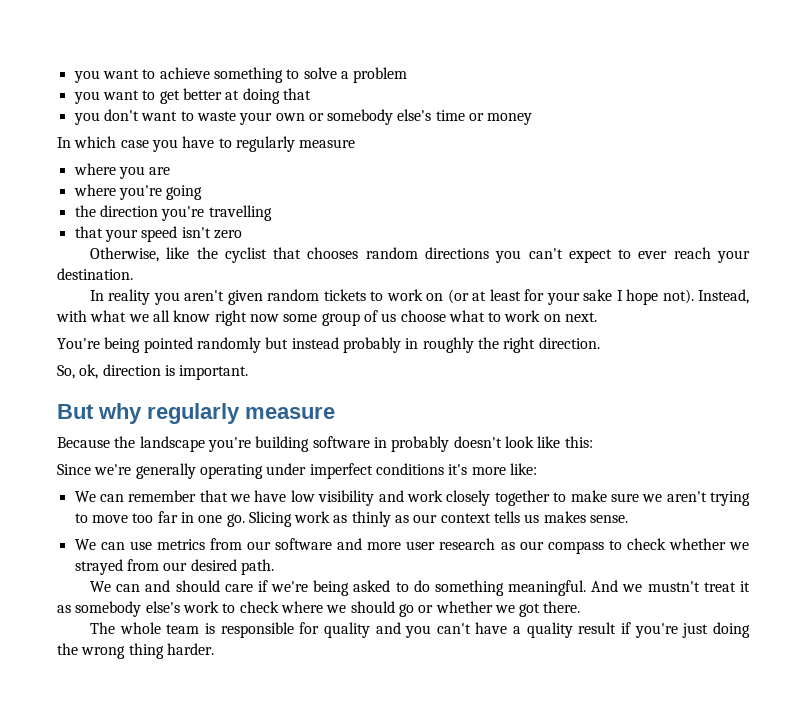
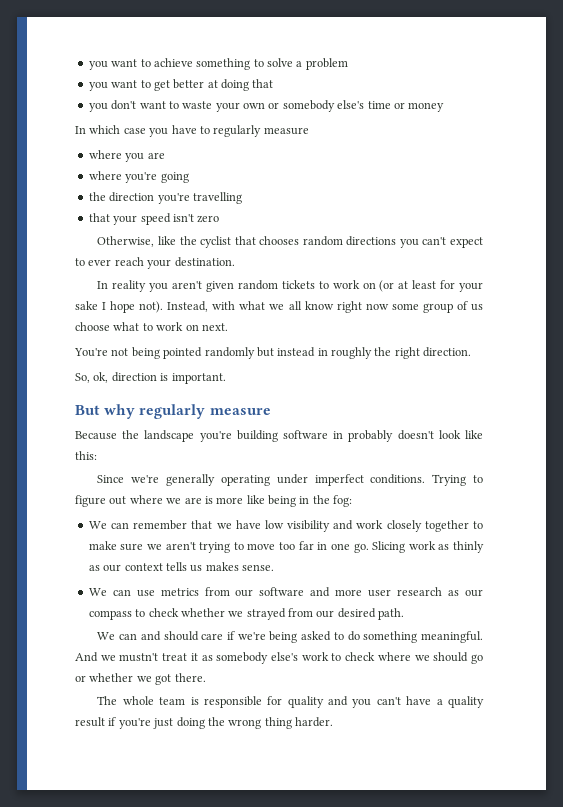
(100, 343) none -> [111,348,129,356] not
[342,337,401,353] probably -> (316, 352) none
[375,463,537,475] conditions it's more like: -> [370,474,483,486] [75,495,353,507] conditions. Trying to figure out where we are is more like being in the fog:

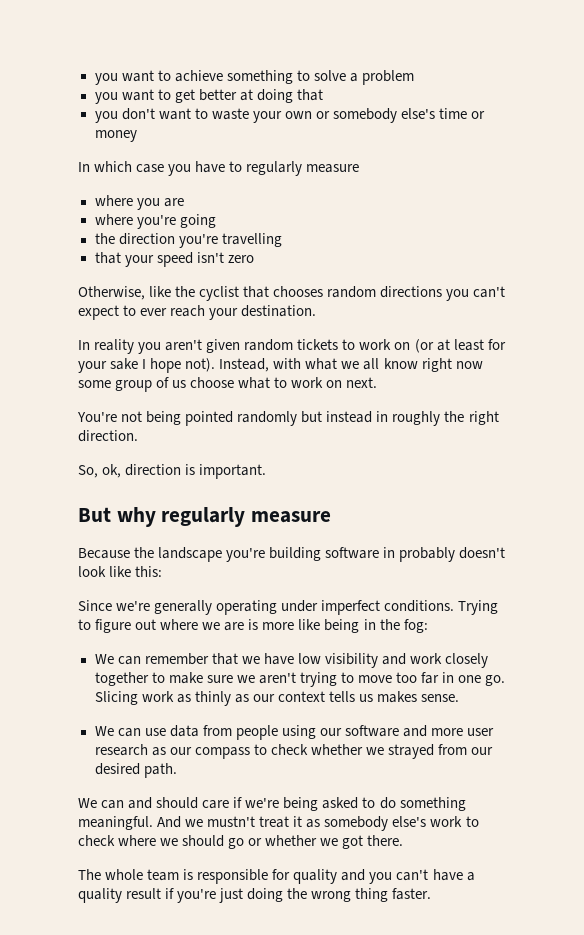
[160,587,230,596] metrics from -> [169,725,316,740] data from people using
[295,717,333,727] harder. -> [392,888,432,900] faster.

